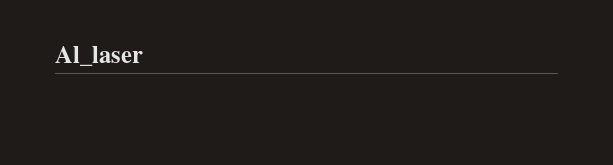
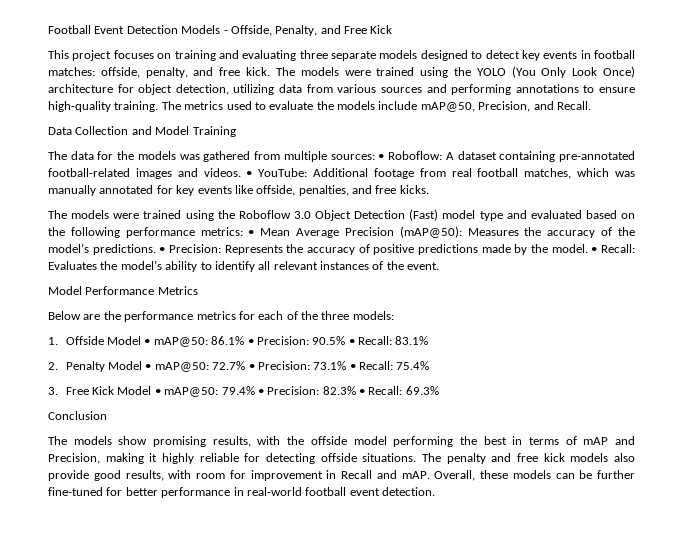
[55,46,143,66] Al_laser -> [48,25,393,36] [48,50,635,61] [48,66,635,78] [48,84,636,95] [48,101,591,112] [48,126,236,137] [48,151,635,162] [48,168,635,179] [48,185,429,196] [48,209,635,221] [48,226,635,238] [48,243,635,255] [48,260,440,272] [48,286,198,295] [48,311,394,322] [48,336,429,347] [48,361,430,372] [48,386,439,397] [48,411,107,420] [48,436,635,447] [48,453,635,464] [48,470,635,481] [48,487,435,498] Football Event Detection Models - Offside, Penalty, and Free Kick // This project focuses on training and evaluating three separate models designed to detect key events in football matches: offside, penalty, and free kick. The models were trained using the YOLO (You Only Look Once) architecture for object detection, utilizing data from various sources and performing annotations to ensure high-quality training. The metrics used to evaluate the models include mAP@50, Precision, and Recall. // Data Collection and Model Training // The data for the models was gathered from multiple sources: • Roboflow: A dataset containing pre-annotated football-related images and videos. • YouTube: Additional footage from real football matches, which was manually annotated for key events like offside, penalties, and free kicks. // The models were trained using the Roboflow 3.0 Object Detection (Fast) model type and evaluated based on the following performance metrics: • Mean Average Precision (mAP@50): Measures the accuracy of the model’s predictions. • Precision: Represents the accuracy of positive predictions made by the model. • Recall: Evaluates the model’s ability to identify all relevant instances of the event. // Model Performance Metrics // Below are the performance metrics for each of the three models: // 1. Offside Model • mAP@50: 86.1% • Precision: 90.5% • Recall: 83.1% // 2. Penalty Model • mAP@50: 72.7% • Precision: 73.1% • Recall: 75.4% // 3. Free Kick Model • mAP@50: 79.4% • Precision: 82.3% • Recall: 69.3% // Conclusion // The models show promising results, with the offside model performing the best in terms of mAP and Precision, making it highly reliable for detecting offside situations. The penalty and free kick models also provide good results, with room for improvement in Recall and mAP. Overall, these models can be further fine-tuned for better performance in real-world football event detection.

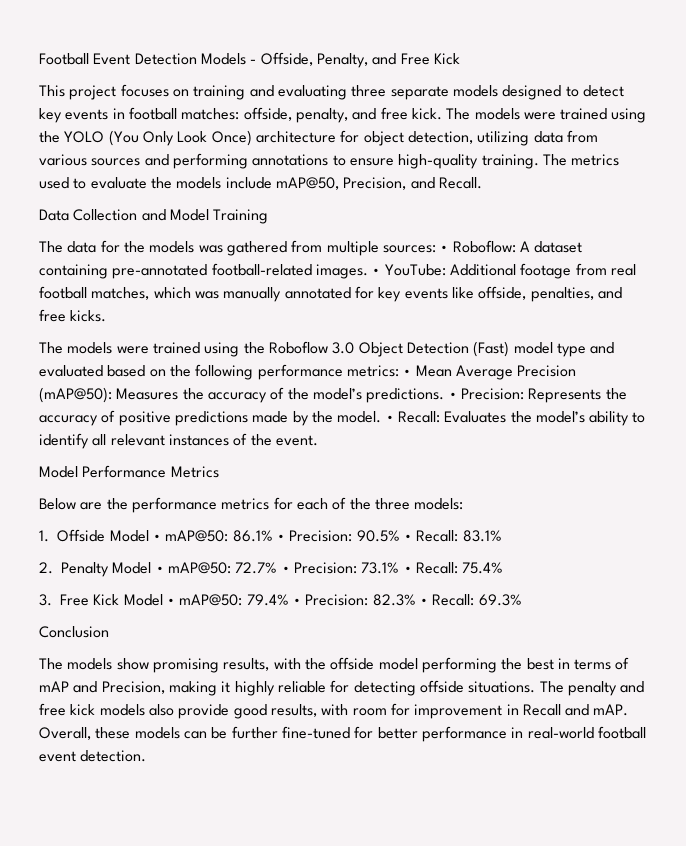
[135,168,241,179] images and videos. -> [315,264,368,279] images.

